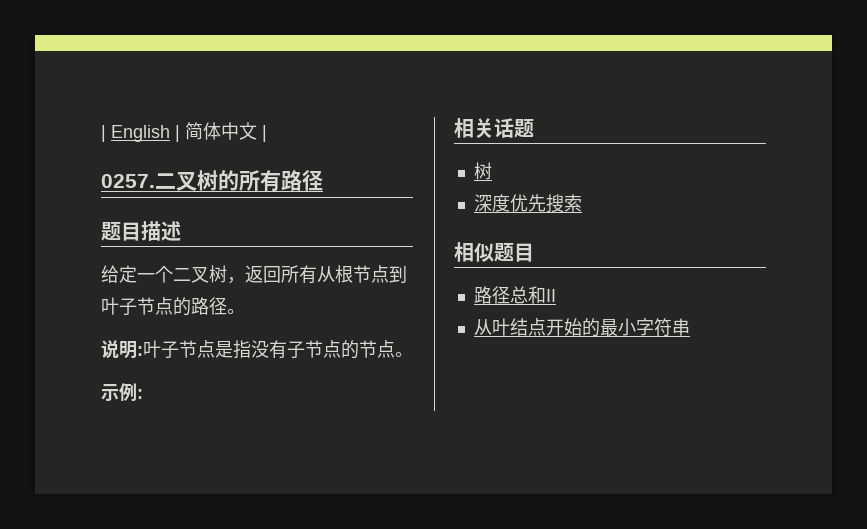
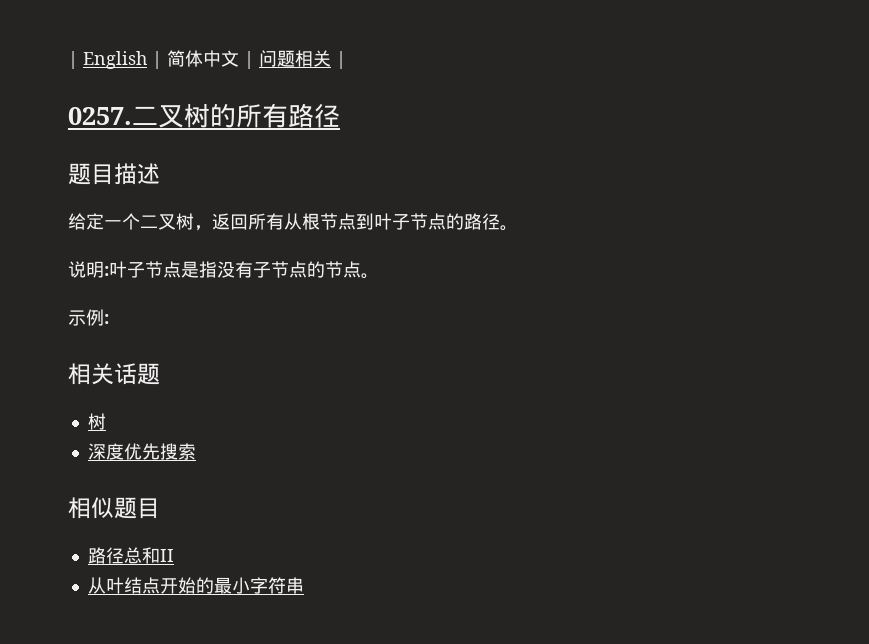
(267, 133) none -> [259,50,346,69] 问题相关 |

